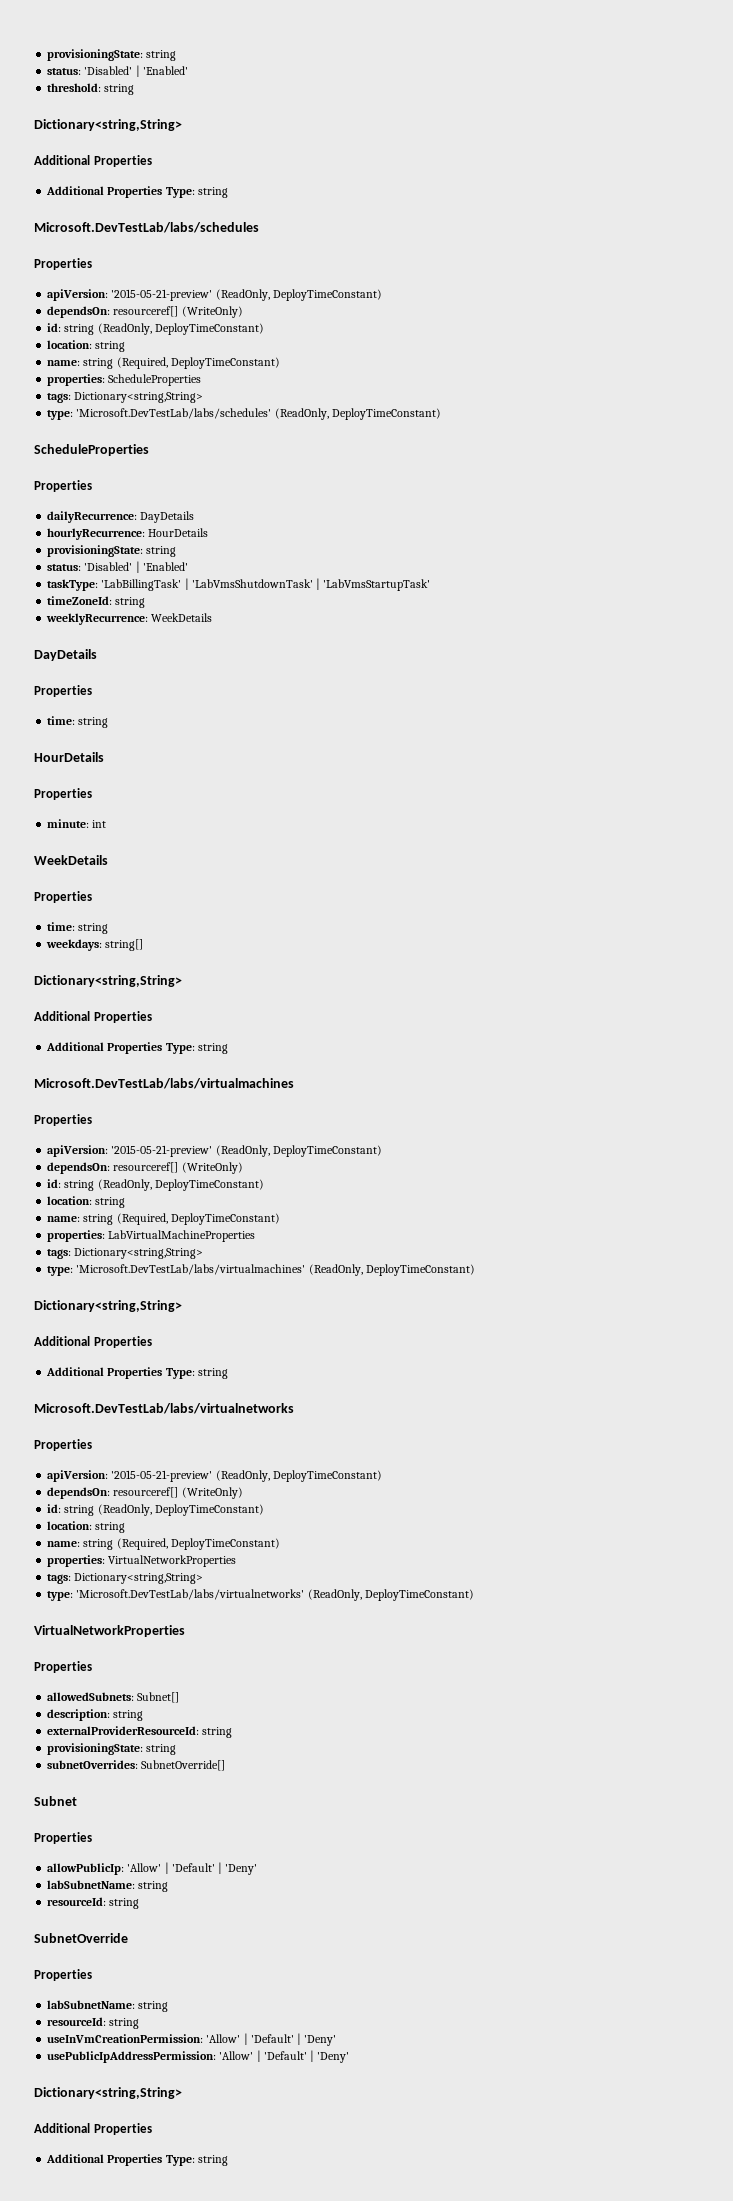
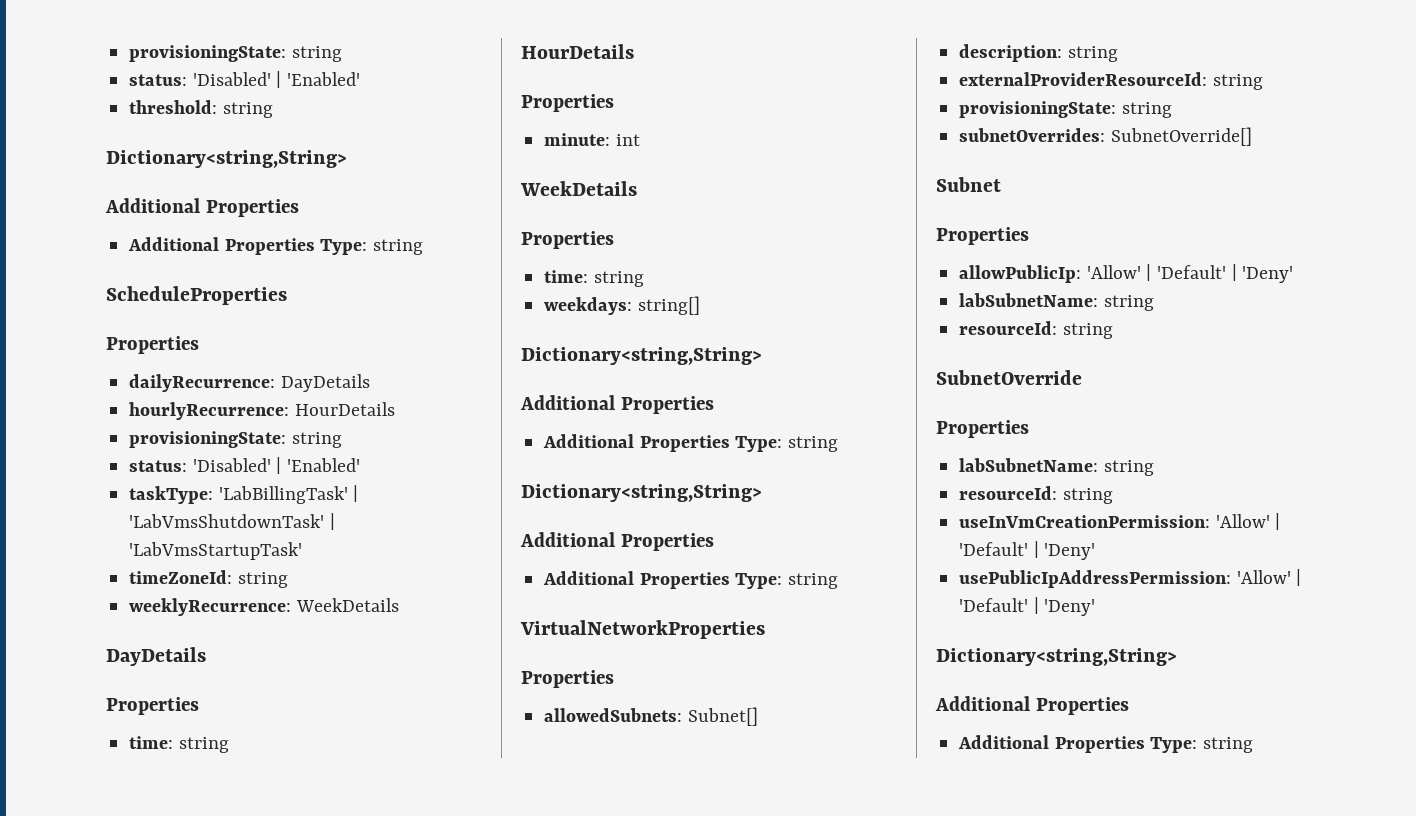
[34,222,259,233] [34,258,92,270] [47,289,382,301] [47,306,243,318] [47,323,264,335] [47,340,126,352] [47,357,280,369] [47,374,202,386] [47,392,204,403] [47,408,441,420] // Microsoft.DevTestLab/labs/schedules // Properties // apiVersion: '2015-05-21-preview' (ReadOnly, DeployTimeConstant) // dependsOn: resourceref[] (WriteOnly) // id: string (ReadOnly, DeployTimeConstant) // location: string // name: string (Required, DeployTimeConstant) // properties: ScheduleProperties // tags: Dictionary<string,String> // type: 'Microsoft.DevTestLab/labs/schedules' (ReadOnly, DeployTimeConstant) -> (424, 247) none
[34,1078,294,1089] [34,1114,92,1126] [47,1145,382,1157] [47,1162,243,1174] [47,1179,264,1191] [47,1196,126,1208] [47,1213,280,1225] [47,1230,256,1242] [47,1248,204,1259] [47,1264,475,1276] [34,1300,182,1312] [34,1336,152,1348] [46,1367,228,1379] [34,1403,294,1414] [34,1439,92,1451] [47,1470,382,1482] [47,1487,243,1499] [47,1504,264,1516] [47,1521,126,1533] [47,1538,280,1550] [47,1555,237,1567] [47,1573,204,1584] [47,1589,474,1601] // Microsoft.DevTestLab/labs/virtualmachines // Properties // apiVersion: '2015-05-21-preview' (ReadOnly, DeployTimeConstant) // dependsOn: resourceref[] (WriteOnly) // id: string (ReadOnly, DeployTimeConstant) // location: string // name: string (Required, DeployTimeConstant) // properties: LabVirtualMachineProperties // tags: Dictionary<string,String> // type: 'Microsoft.DevTestLab/labs/virtualmachines' (ReadOnly, DeployTimeConstant) // Dictionary<string,String> // Additional Properties // Additional Properties Type: string // Microsoft.DevTestLab/labs/virtualnetworks // Properties // apiVersion: '2015-05-21-preview' (ReadOnly, DeployTimeConstant) // dependsOn: resourceref[] (WriteOnly) // id: string (ReadOnly, DeployTimeConstant) // location: string // name: string (Required, DeployTimeConstant) // properties: VirtualNetworkProperties // tags: Dictionary<string,String> // type: 'Microsoft.DevTestLab/labs/virtualnetworks' (ReadOnly, DeployTimeConstant) -> [521,484,762,502] [520,532,714,551] [543,571,839,589] // Dictionary<string,String> // Additional Properties // Additional Properties Type: string

